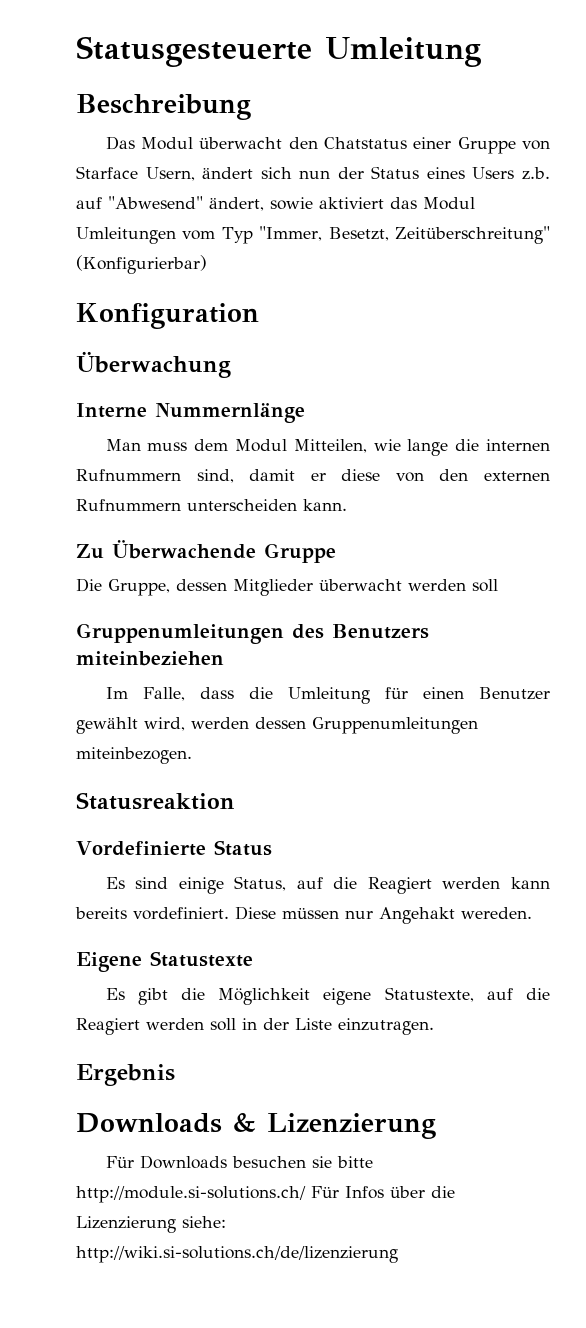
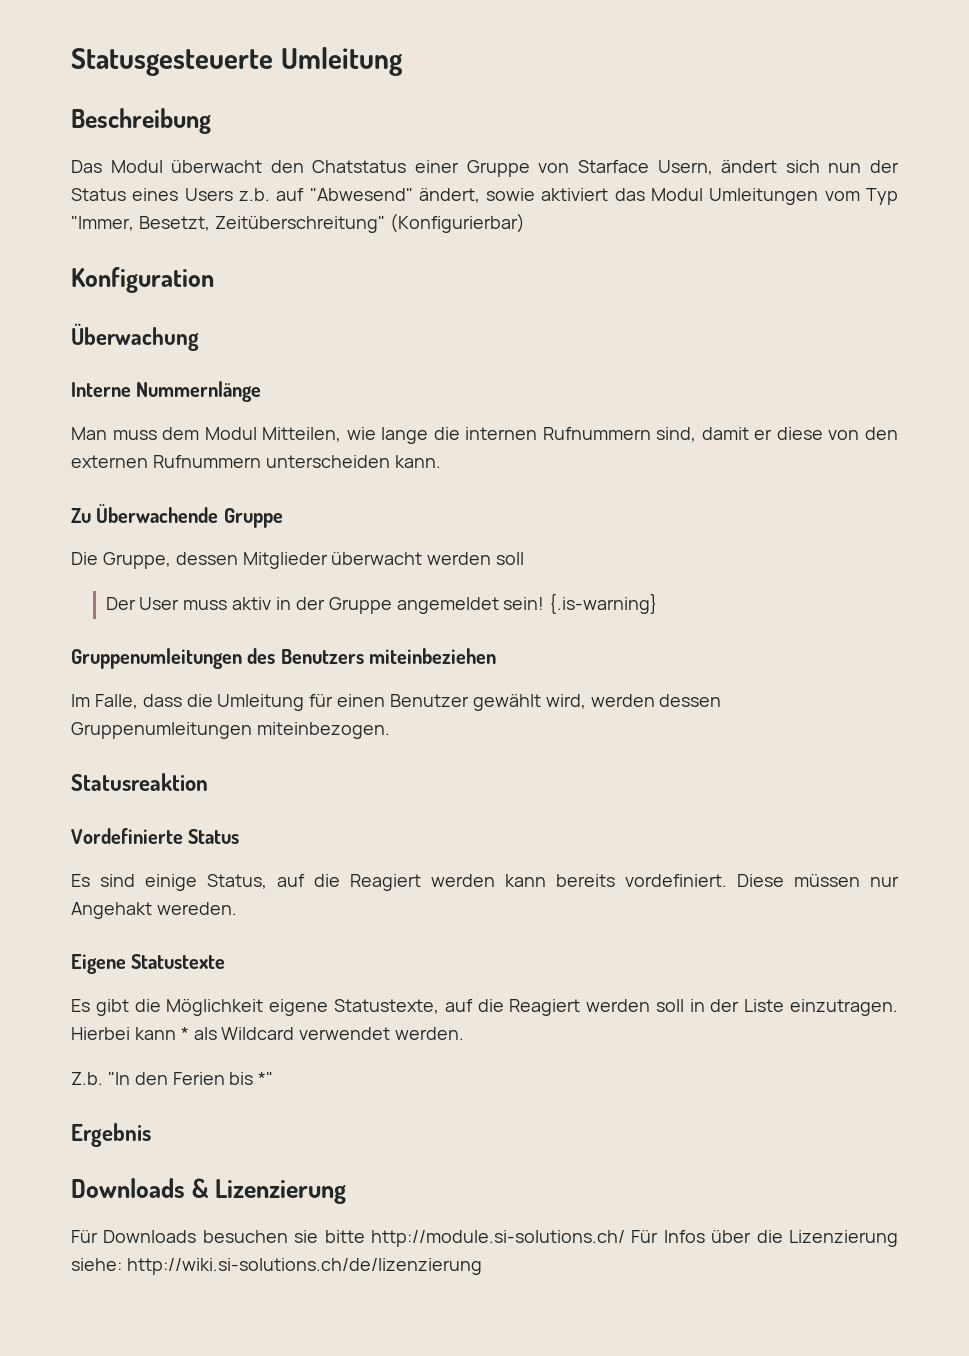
(498, 585) none -> [105,593,659,614] // Der User muss aktiv in der Gruppe angemeldet sein! {.is-warning}
(434, 1026) none -> [71,1027,465,1040] [71,1072,274,1085] Hierbei kann * als Wildcard verwendet werden. // Z.b. "In den Ferien bis *"

